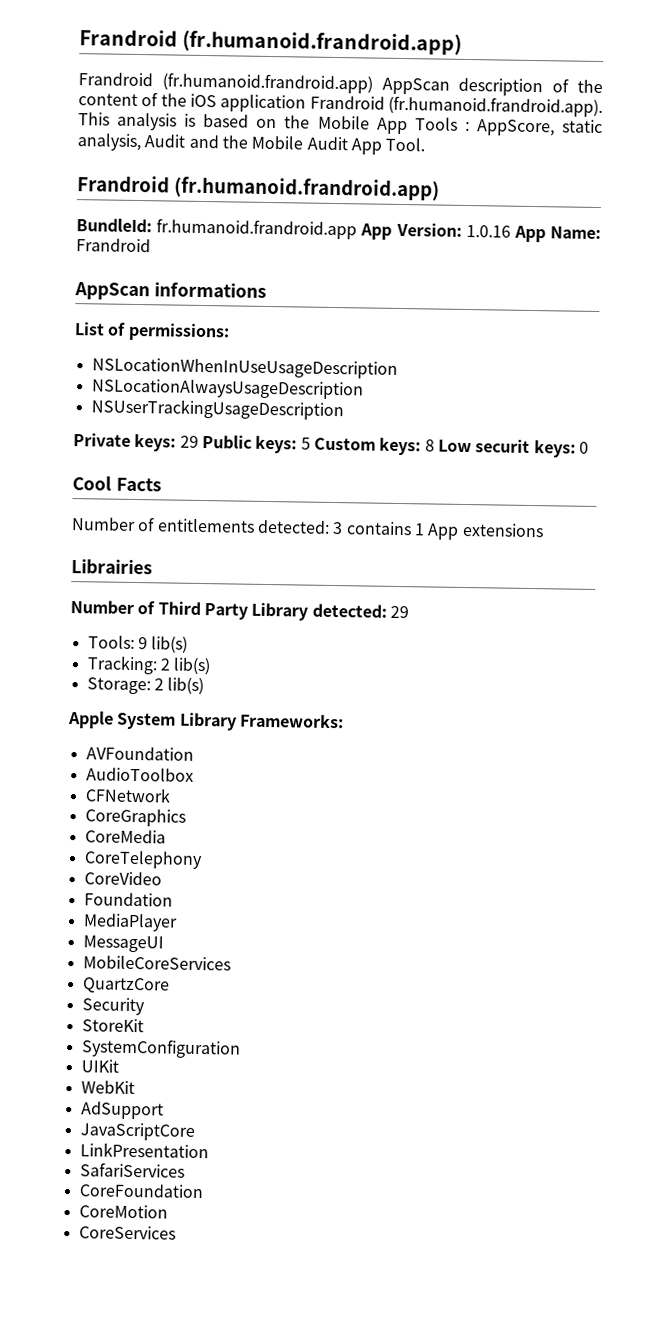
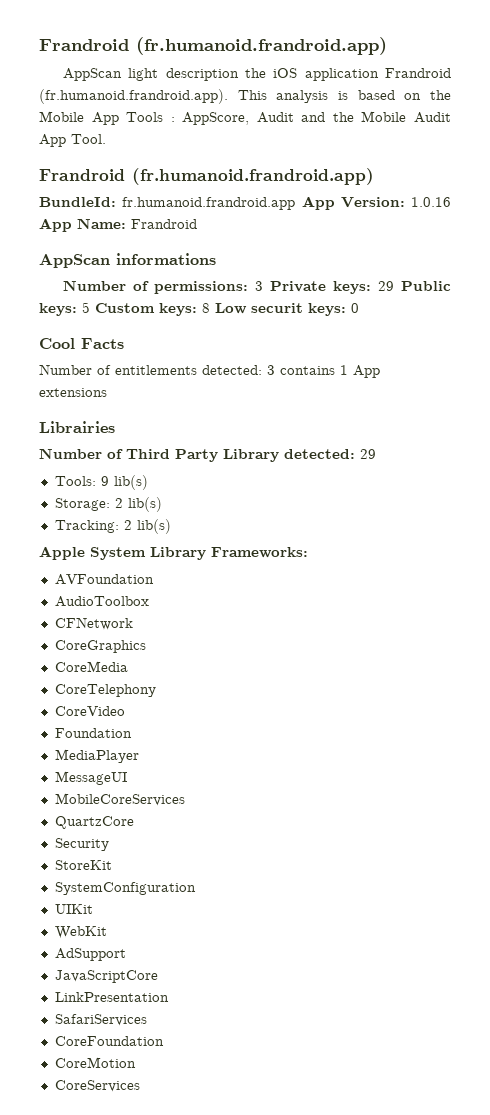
[79,29,463,55] [78,72,603,97] [78,92,159,107] Frandroid (fr.humanoid.frandroid.app) // Frandroid (fr.humanoid.frandroid.app) AppScan description of the content of -> [39,37,387,55] [62,68,239,81] Frandroid (fr.humanoid.frandroid.app) // AppScan light description
[562,119,604,134] [77,133,141,152] static analysis, -> (250, 118) none
[74,322,105,336] List -> [62,280,126,291] Number
[91,357,398,379] [91,378,364,400] [90,398,344,421] // NSLocationWhenInUseUsageDescription // NSLocationAlwaysUsageDescription // NSUserTrackingUsageDescription // -> [254,281,263,291] 3
[86,655,212,676] [86,677,151,695] Tracking: 2 lib(s) // Storage: -> [54,497,162,512] [54,520,119,533] Storage: 2 lib(s) // Tracking:

